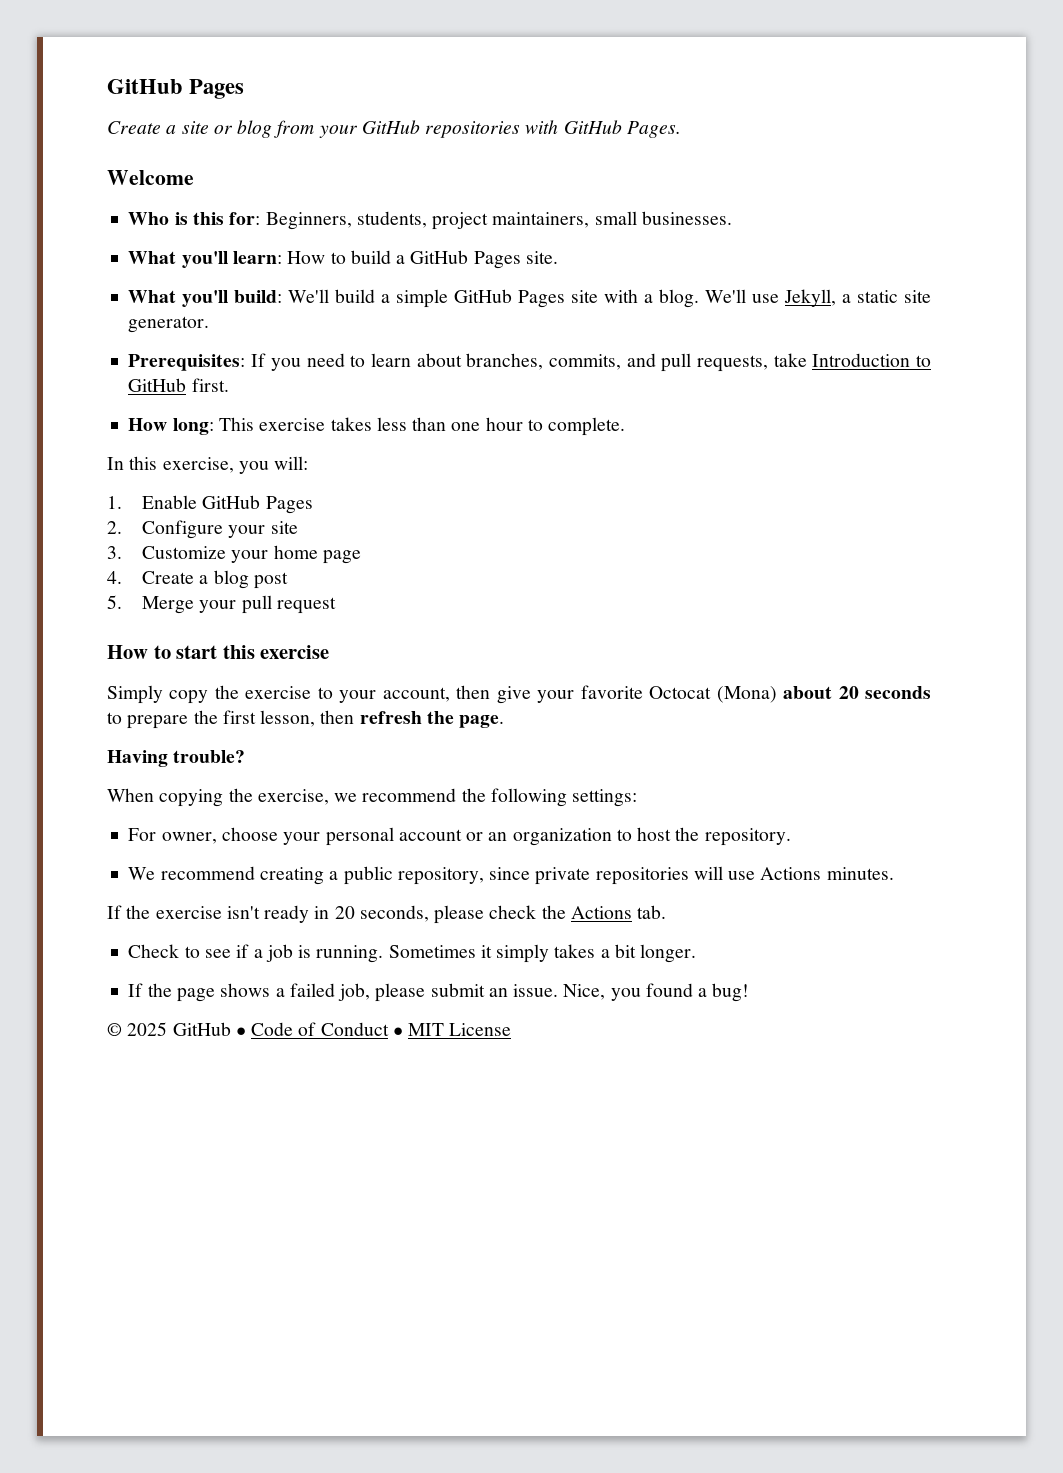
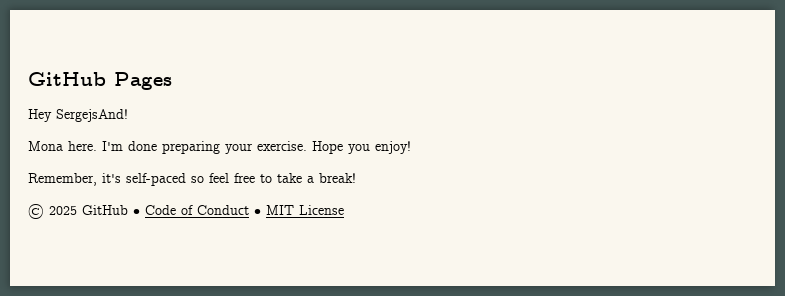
[107,79,245,99] [107,120,681,138] [107,170,194,185] [128,211,732,230] [128,250,558,269] [128,289,932,308] [128,316,210,333] [128,353,931,372] [128,378,229,392] [128,417,626,436] [107,456,309,474] [107,495,313,514] [107,520,298,539] [107,545,361,564] [107,570,288,589] [107,595,336,614] [107,645,330,659] [107,685,931,704] [107,710,505,729] [107,750,246,767] [107,788,638,807] [128,827,791,846] [128,866,894,885] [107,905,667,924] [128,944,697,963] [128,983,750,1002] GitHub Pages // Create a site or blog from your GitHub repositories with GitHub Pages. // Welcome // Who is this for: Beginners, students, project maintainers, small businesses. // What you'll learn: How to build a GitHub Pages site. // What you'll build: We'll build a simple GitHub Pages site with a blog. We'll use Jekyll, a static site generator. // Prerequisites: If you need to learn about branches, commits, and pull requests, take Introduction to GitHub first. // How long: This exercise takes less than one hour to complete. // In this exercise, you will: // 1. Enable GitHub Pages // 2. Configure your site // 3. Customize your home page // 4. Create a blog post // 5. Merge your pull request // How to start this exercise // Simply copy the exercise to your account, then give your favorite Octocat (Mona) about 20 seconds to prepare the first lesson, then refresh the page. // Having trouble? // When copying the exercise, we recommend the following settings: // For owner, choose your personal account or an organization to host the repository. // We recommend creating a public repository, since private repositories will use Actions minutes. // If the exercise isn't ready in 20 seconds, please check the Actions tab. // Check to see if a job is running. Sometimes it simply takes a bit longer. // If the page shows a failed job, please submit an issue. Nice, you found a bug! -> [28,72,172,90] [28,109,128,122] [28,141,411,154] [28,173,356,186] GitHub Pages // Hey SergejsAnd! // Mona here. I'm done preparing your exercise. Hope you enjoy! // Remember, it's self-paced so feel free to take a break!

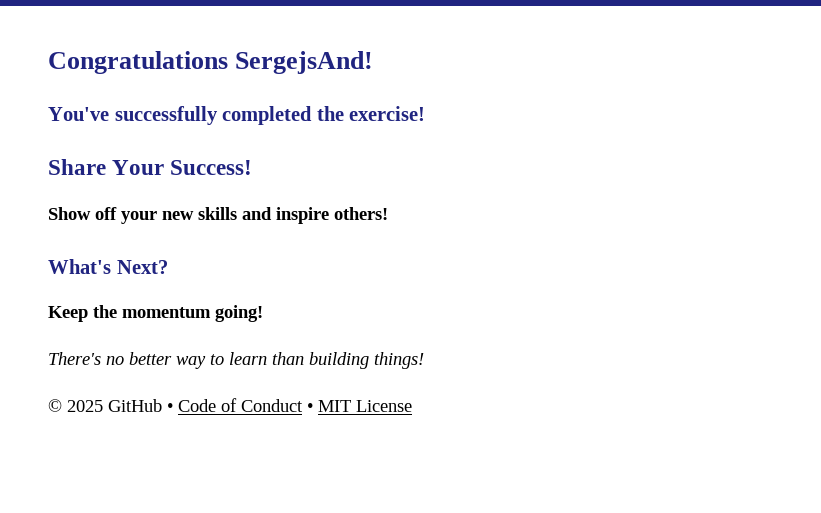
[28,72,172,90] [28,109,128,122] [28,141,411,154] [28,173,356,186] GitHub Pages // Hey SergejsAnd! // Mona here. I'm done preparing your exercise. Hope you enjoy! // Remember, it's self-paced so feel free to take a break! -> [48,51,374,74] [48,106,426,125] [48,159,253,175] [48,207,388,224] [48,259,168,274] [48,305,263,322] [48,352,424,369] Congratulations SergejsAnd! // You've successfully completed the exercise! // Share Your Success! // Show off your new skills and inspire others! // What's Next? // Keep the momentum going! // There's no better way to learn than building things!

